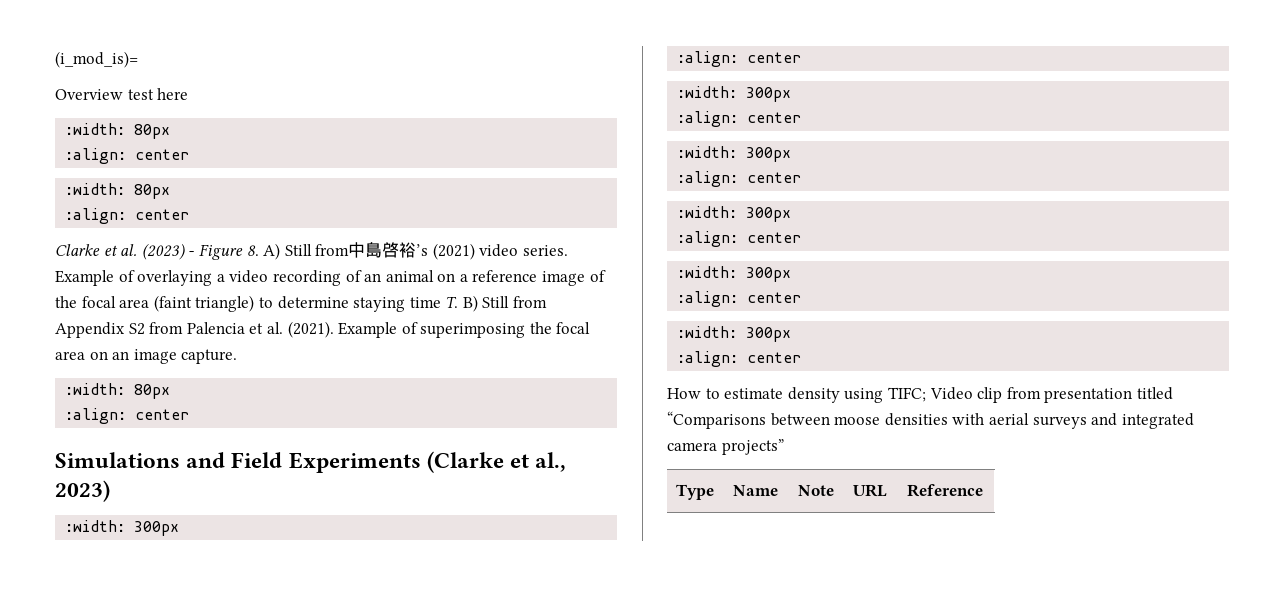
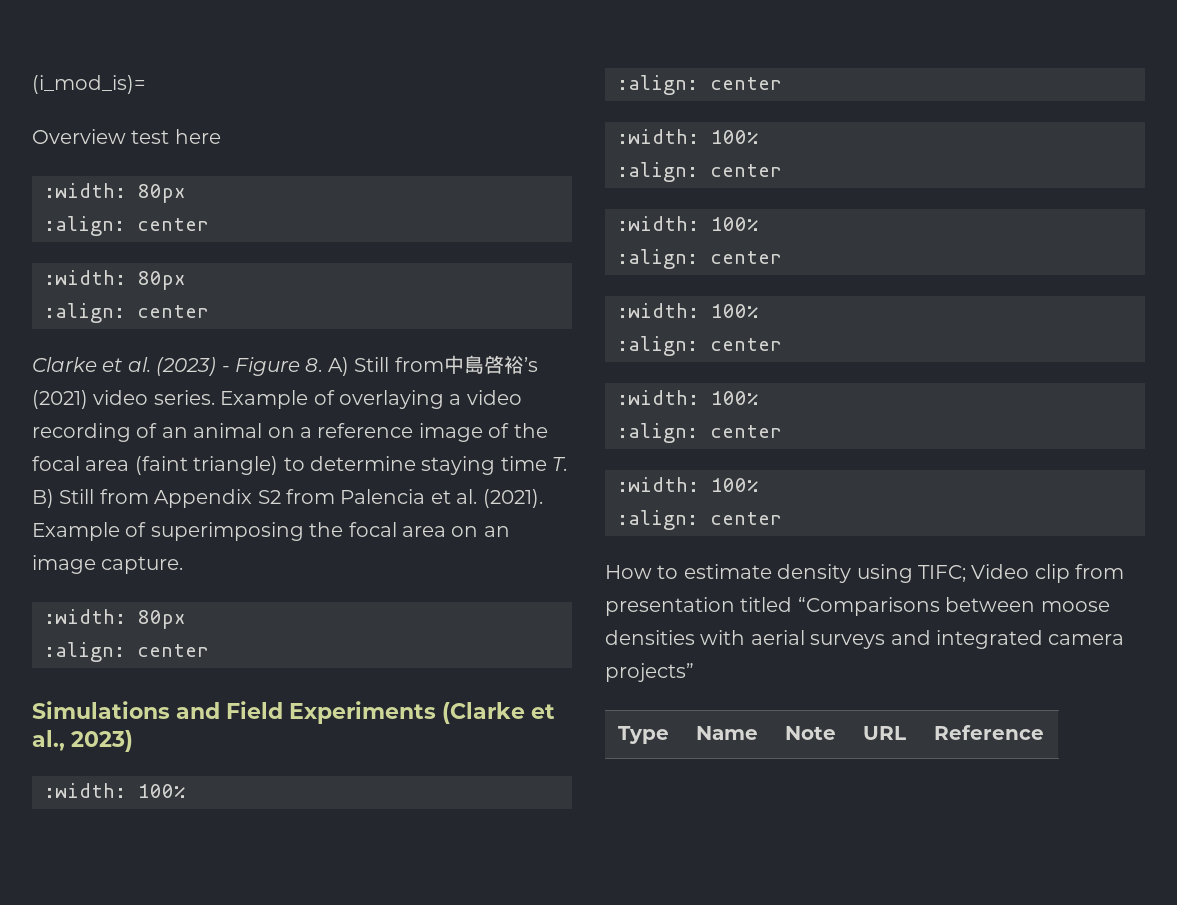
[134,521,180,536] [677,51,802,67] [677,86,792,102] [677,111,802,127] [677,146,792,162] [677,171,802,187] [677,206,792,222] [677,231,802,247] [677,266,792,282] [677,291,802,307] [677,326,792,342] 300px // :align: center // :width: 300px // :align: center // :width: 300px // :align: center // :width: 300px // :align: center // :width: 300px // :align: center // :width: 300px -> [138,784,185,798] [617,75,782,95] [617,129,758,144] [617,162,782,182] [617,216,758,231] [617,249,782,269] [617,303,758,318] [617,336,782,356] [617,390,758,405] [617,423,782,443] [617,477,758,492] 100% // :align: center // :width: 100% // :align: center // :width: 100% // :align: center // :width: 100% // :align: center // :width: 100% // :align: center // :width: 100%

